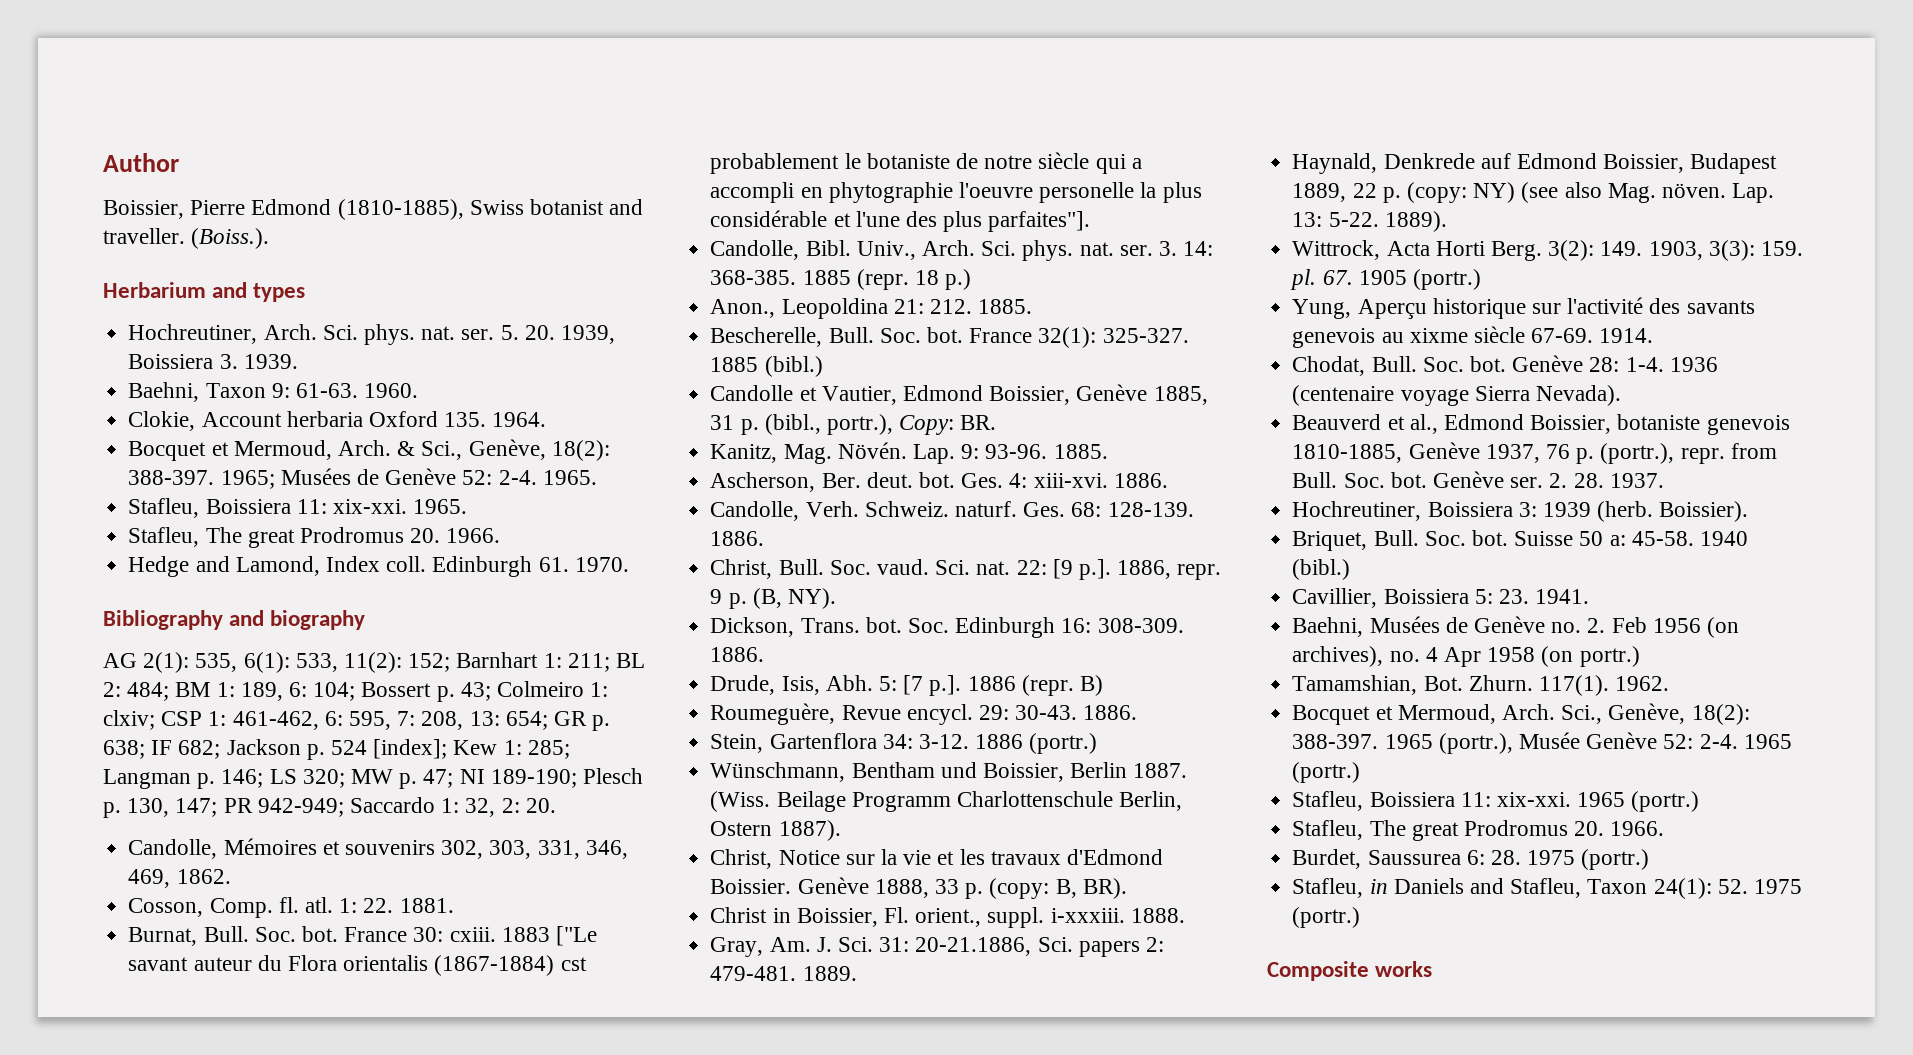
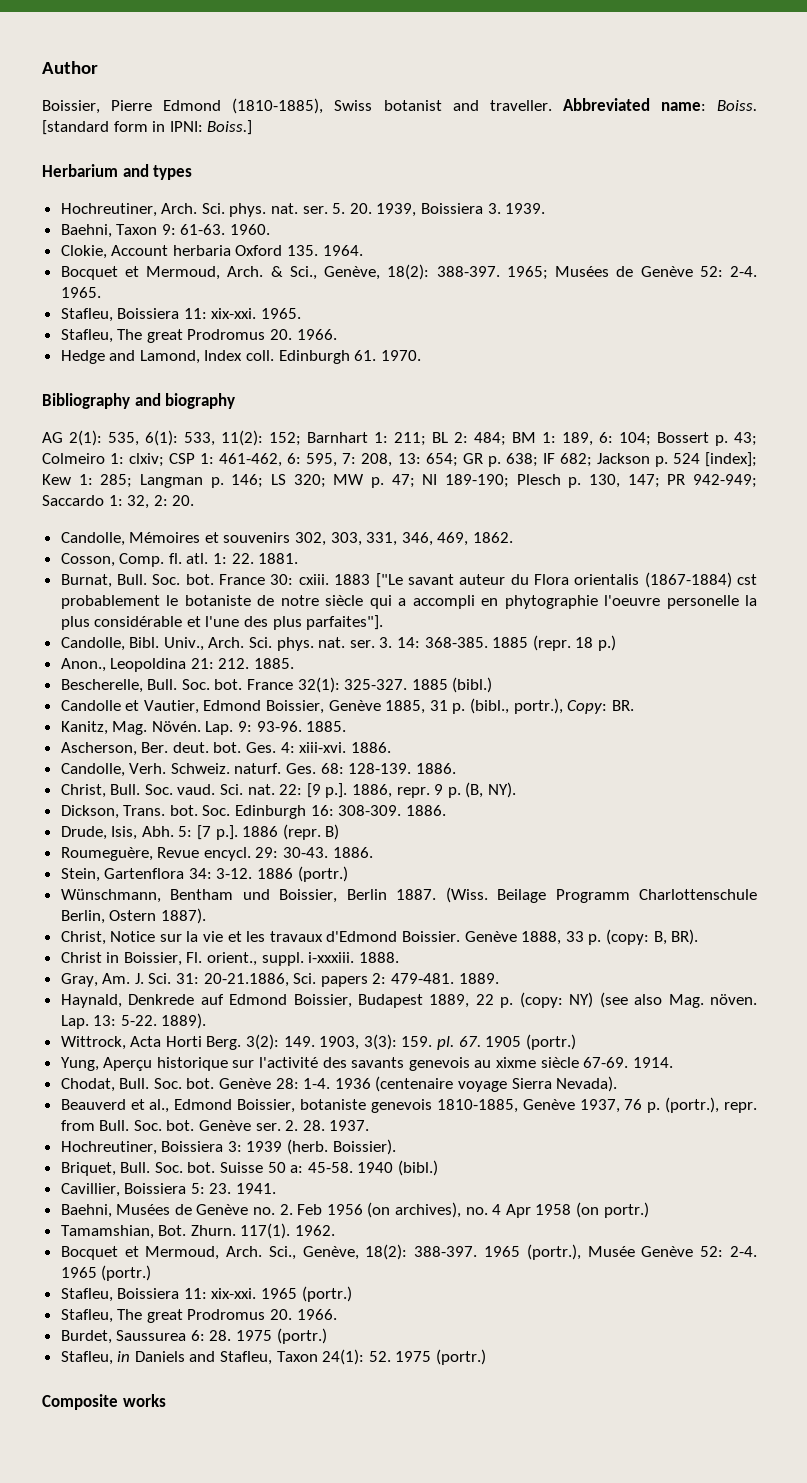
[191,228,270,249] (Boiss.). -> [562,98,758,111] [42,120,253,135] Abbreviated name: Boiss. [standard form in IPNI: Boiss.]

